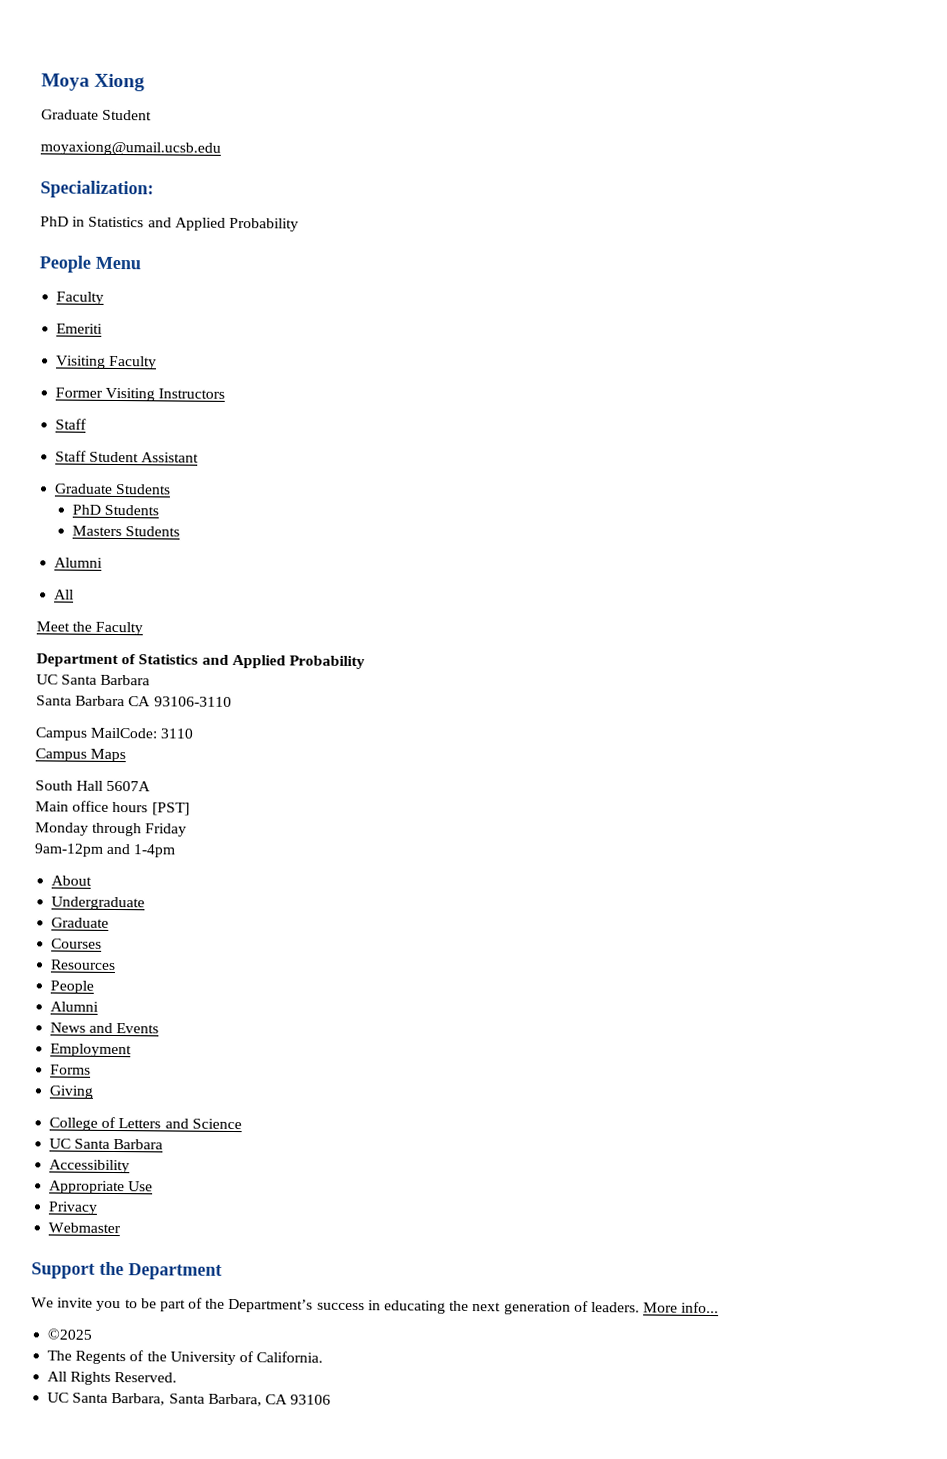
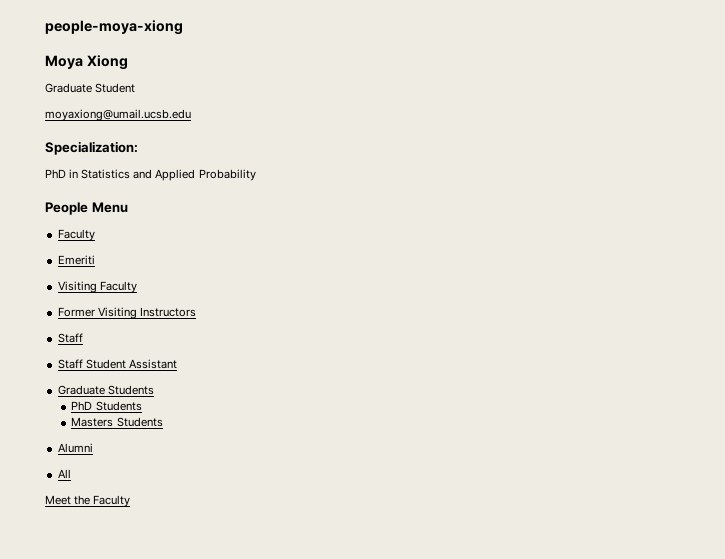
(41, 82) none -> [45,20,183,35] people-moya-xiong //
[36,653,365,670] [36,674,151,686] [36,695,232,707] [35,727,194,741] [35,748,127,763] [35,780,152,792] [35,800,190,816] [35,822,188,837] [34,843,177,858] [51,875,93,886] [51,896,146,911] [51,917,110,928] [51,938,103,949] [50,959,117,971] [50,980,95,994] [50,1001,100,1012] [50,1022,160,1034] [50,1043,133,1058] [50,1064,92,1075] [49,1085,95,1099] [49,1116,242,1131] [49,1138,164,1150] [49,1159,131,1174] [49,1180,154,1195] [48,1201,99,1215] [48,1222,122,1234] [31,1261,222,1280] [31,1297,720,1315] [47,1328,93,1340] [47,1350,324,1366] [47,1371,178,1385] [47,1392,332,1407] // Department of Statistics and Applied Probability // UC Santa Barbara // Santa Barbara CA 93106-3110 // Campus MailCode: 3110 // Campus Maps // South Hall 5607A // Main office hours [PST] // Monday through Friday // 9am-12pm and 1-4pm // About // Undergraduate // Graduate // Courses // Resources // People // Alumni // News and Events // Employment // Forms // Giving // College of Letters and Science // UC Santa Barbara // Accessibility // Appropriate Use // Privacy // Webmaster // Support the Department // We invite you to be part of the Department’s success in educating the next generation of leaders. More info... // ©2025 // The Regents of the University of California. // All Rights Reserved. // UC Santa Barbara, Santa Barbara, CA 93106 -> (131, 501) none

